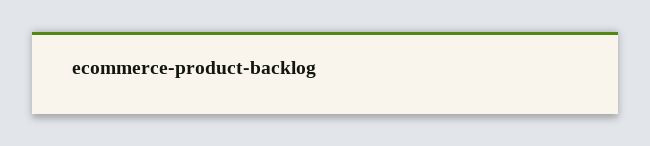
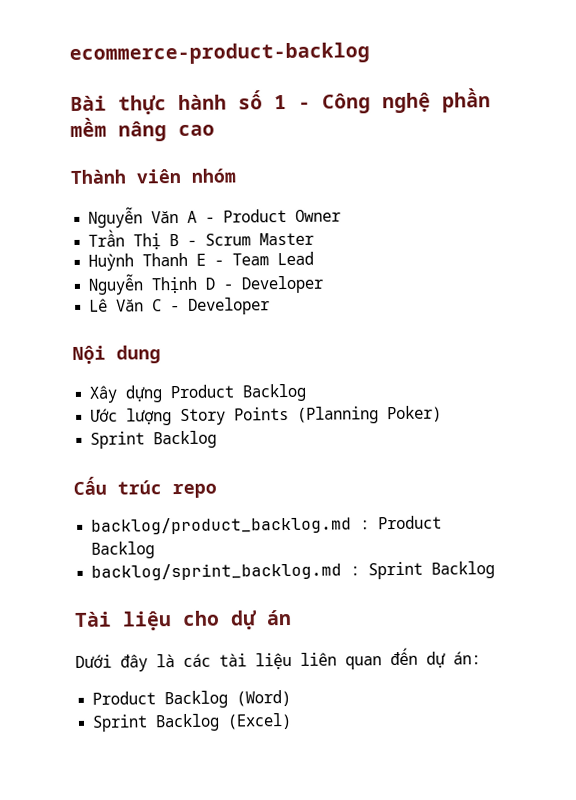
(316, 69) none -> [70,88,491,115] [70,117,215,142] [70,168,236,184] [88,207,342,228] [88,229,315,250] [88,251,315,271] [88,274,325,295] [89,297,271,315] [72,345,161,364] [89,383,308,403] [90,405,443,426] [90,430,218,449] [73,476,217,499] [91,515,443,535] [91,541,156,559] [91,561,496,581] [74,609,292,631] [75,647,481,672] [92,689,292,709] [92,712,293,732] // Bài thực hành số 1 - Công nghệ phần mềm nâng cao // Thành viên nhóm // Nguyễn Văn A - Product Owner // Trần Thị B - Scrum Master // Huỳnh Thanh E - Team Lead // Nguyễn Thịnh D - Developer // Lê Văn C - Developer // Nội dung // Xây dựng Product Backlog // Ước lượng Story Points (Planning Poker) // Sprint Backlog // Cấu trúc repo // backlog/product_backlog.md : Product Backlog // backlog/sprint_backlog.md : Sprint Backlog // Tài liệu cho dự án // Dưới đây là các tài liệu liên quan đến dự án: // Product Backlog (Word) // Sprint Backlog (Excel)

